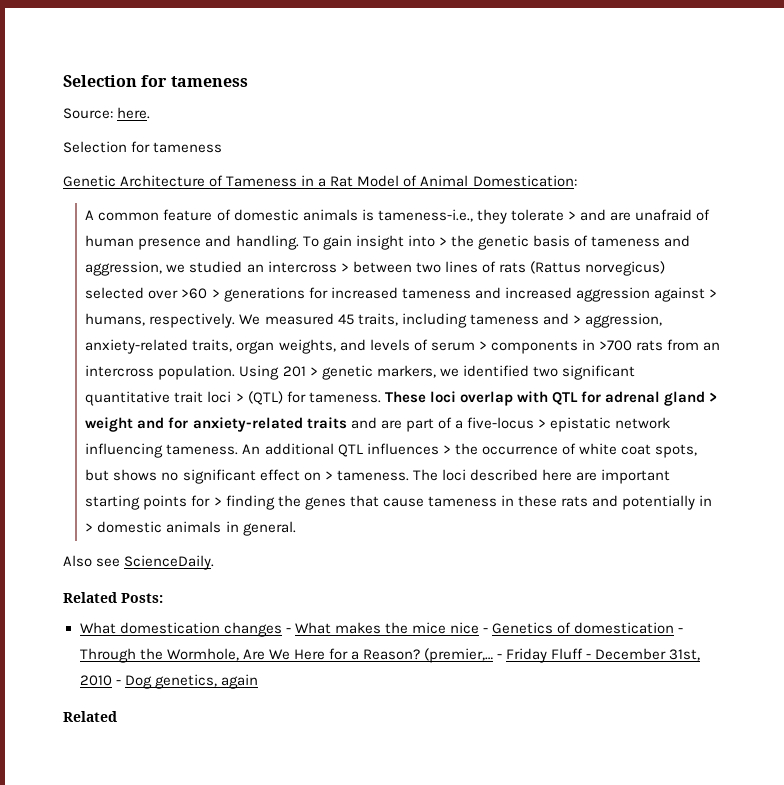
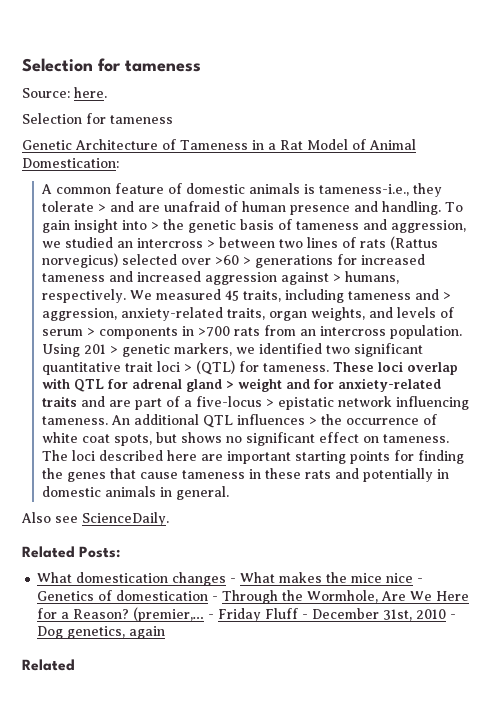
[324,471,333,480] > -> (379, 439) none
[213,497,222,506] > -> (414, 455) none
[85,523,94,532] > -> (449, 474) none

